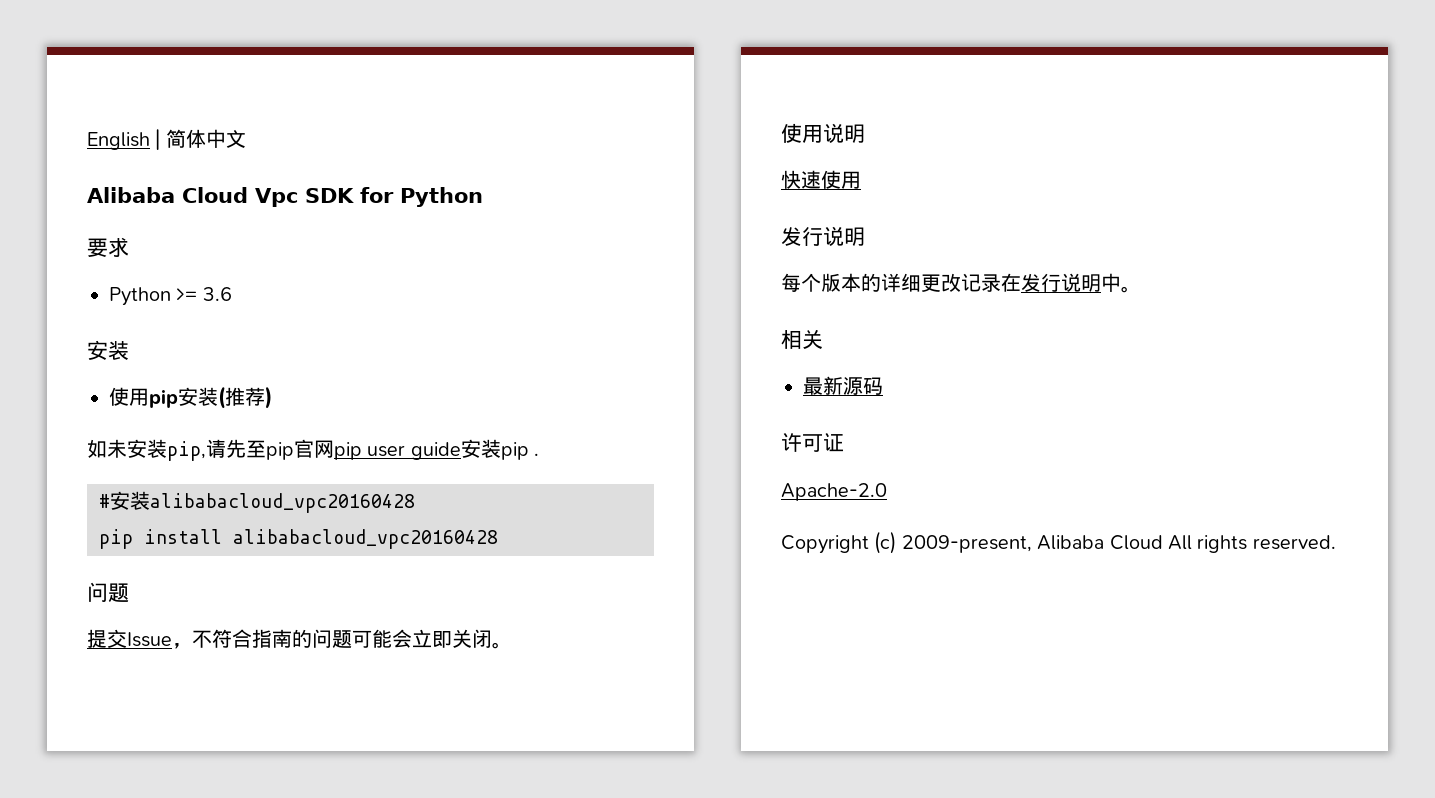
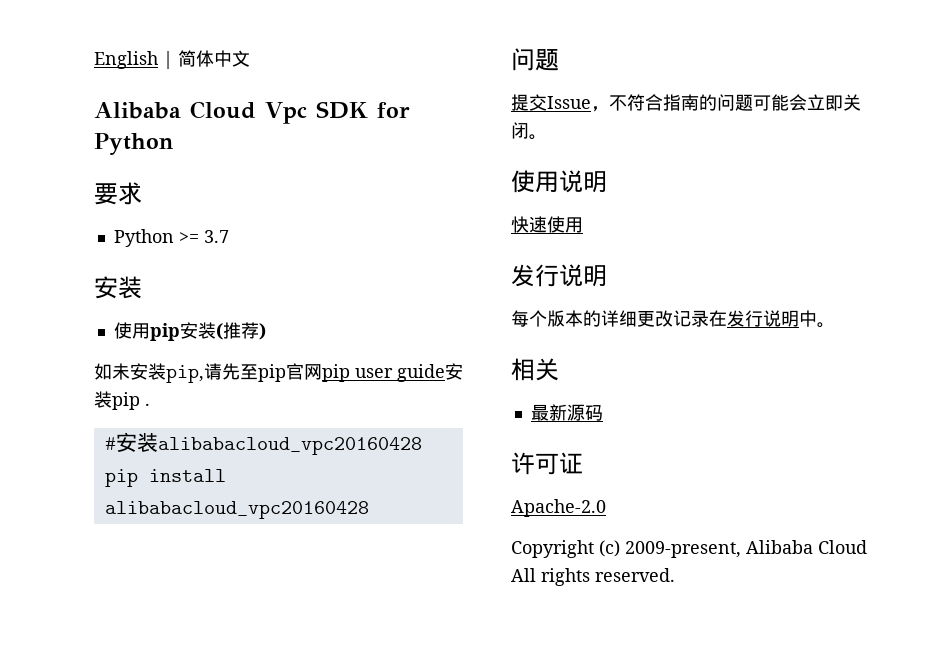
[202,287,232,301] 3.6 -> [203,230,229,243] 3.7

